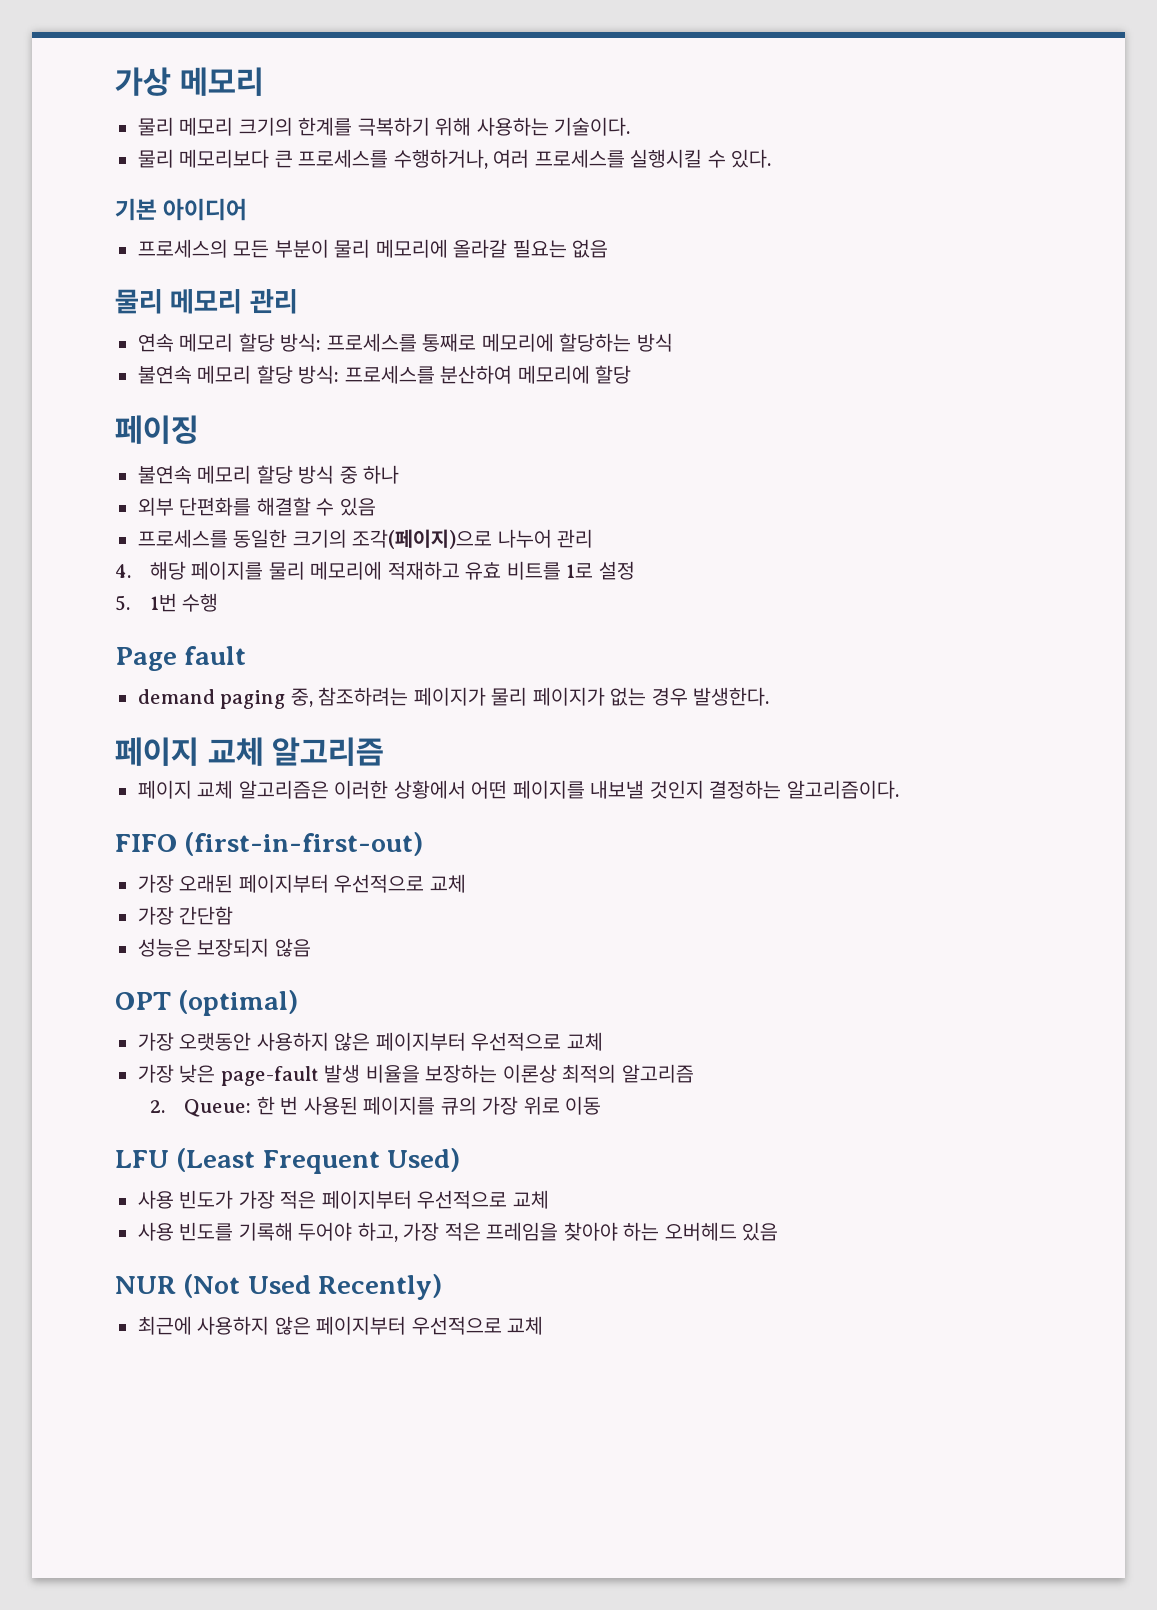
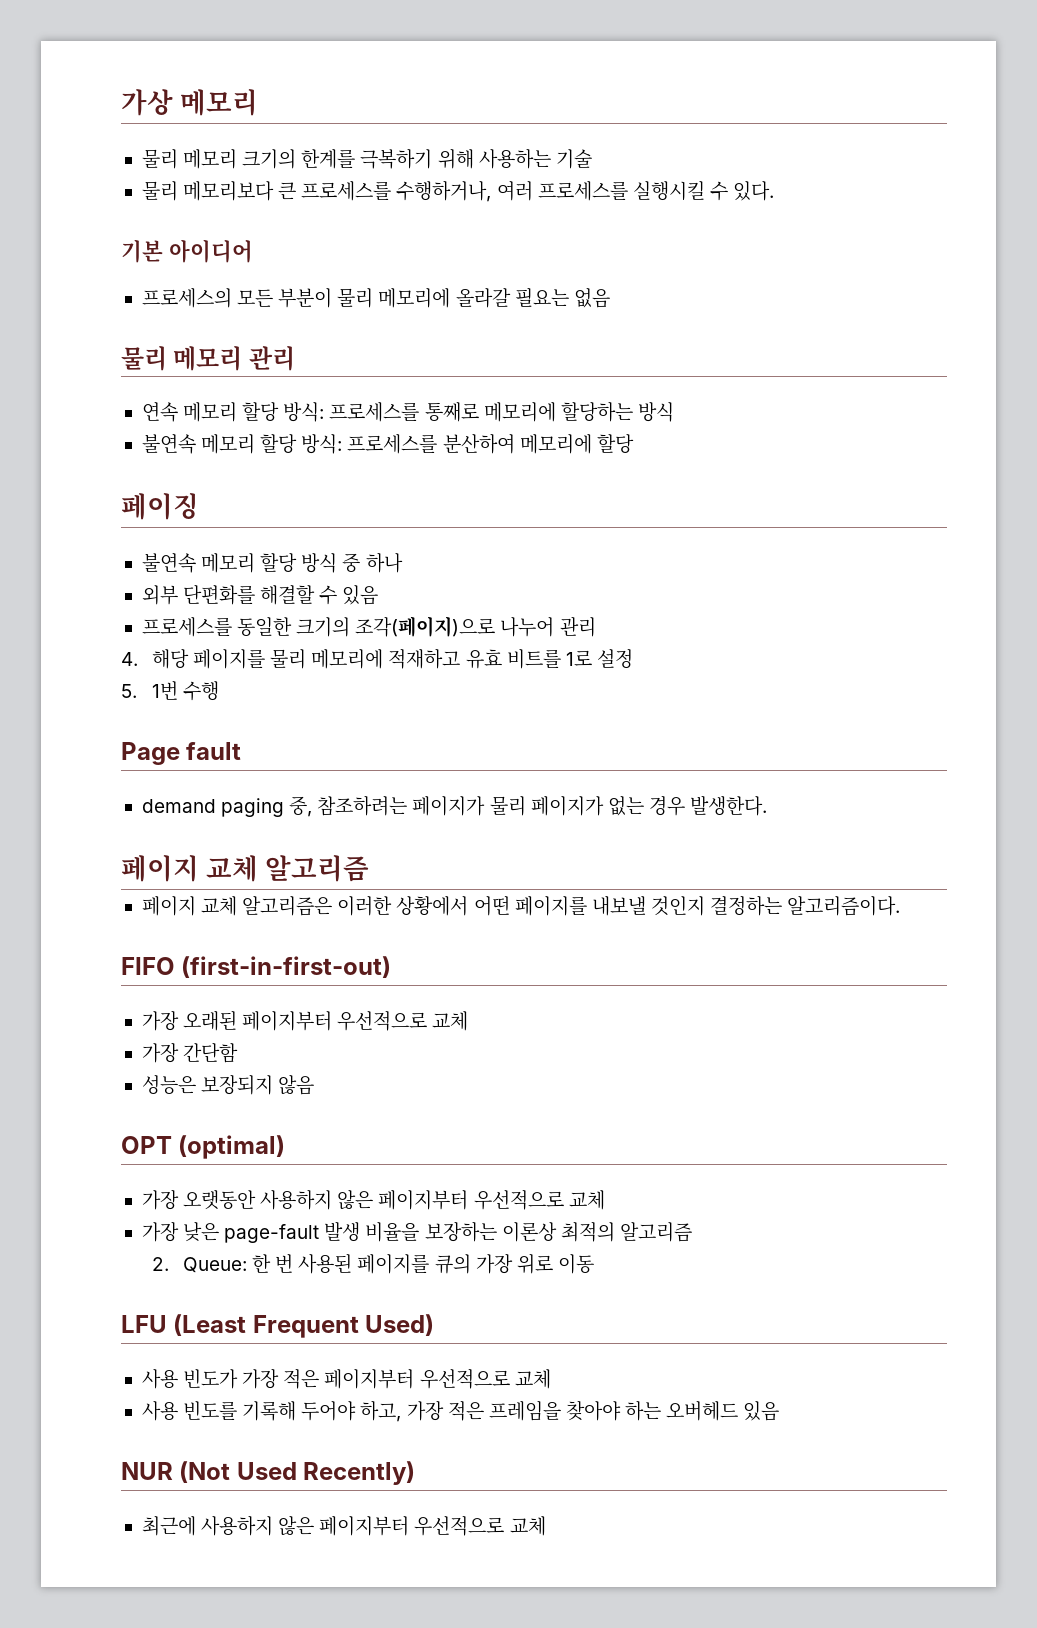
[554,117,631,136] 기술이다. -> [555,149,592,169] 기술

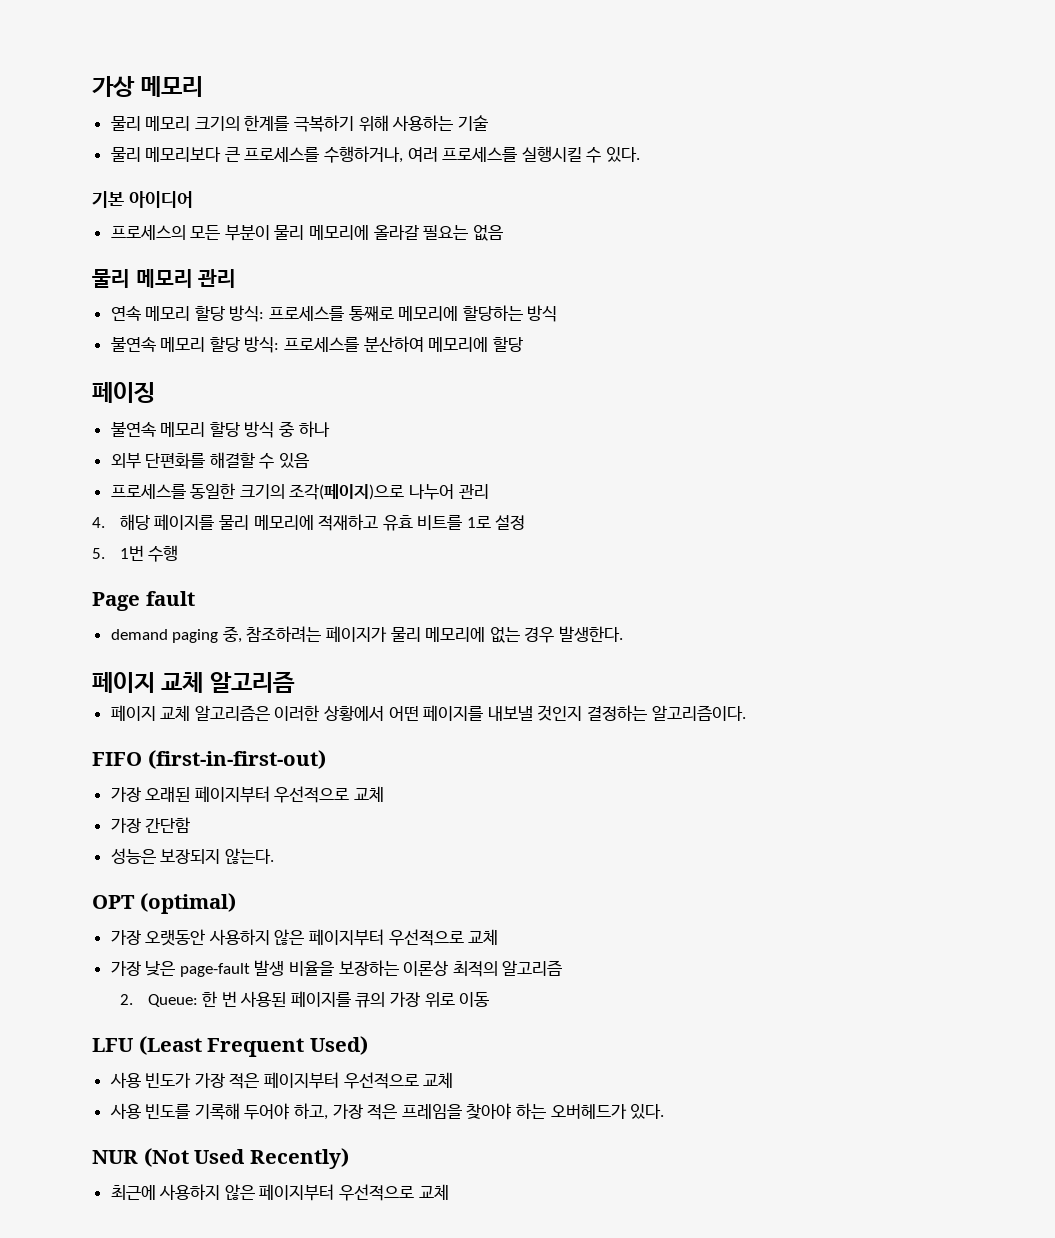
[530,796,604,816] 페이지가 -> [425,627,486,642] 메모리에
[278,1075,315,1095] 않음 -> [224,848,274,864] 않는다.
[666,1401,780,1421] 오버헤드 있음 -> [550,1104,665,1119] 오버헤드가 있다.

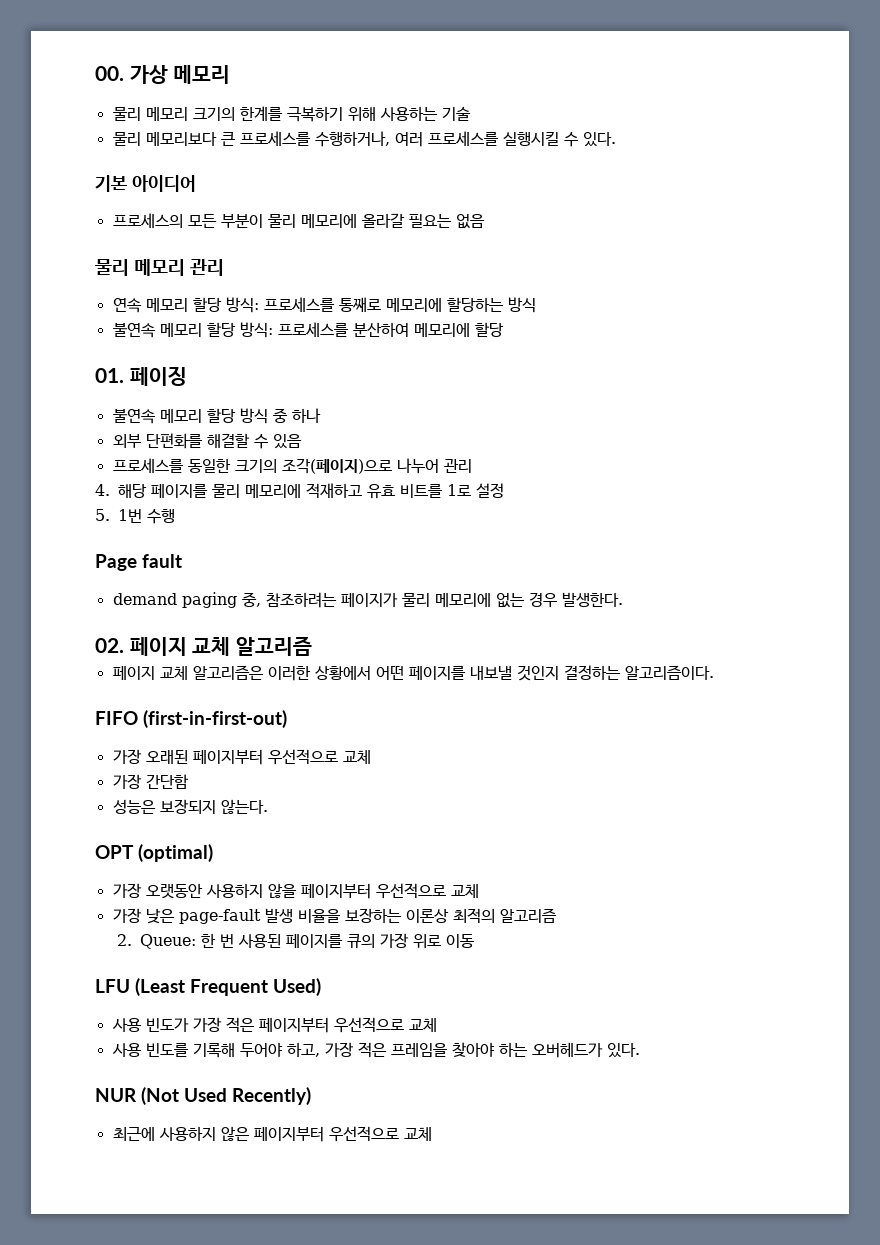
(92, 86) none -> [95,66,124,81] 00.
(523, 344) none -> [95,368,124,383] 01.
(624, 634) none -> [95,638,124,653] 02.
[274,929,305,945] 않은 -> [267,883,297,898] 않을

